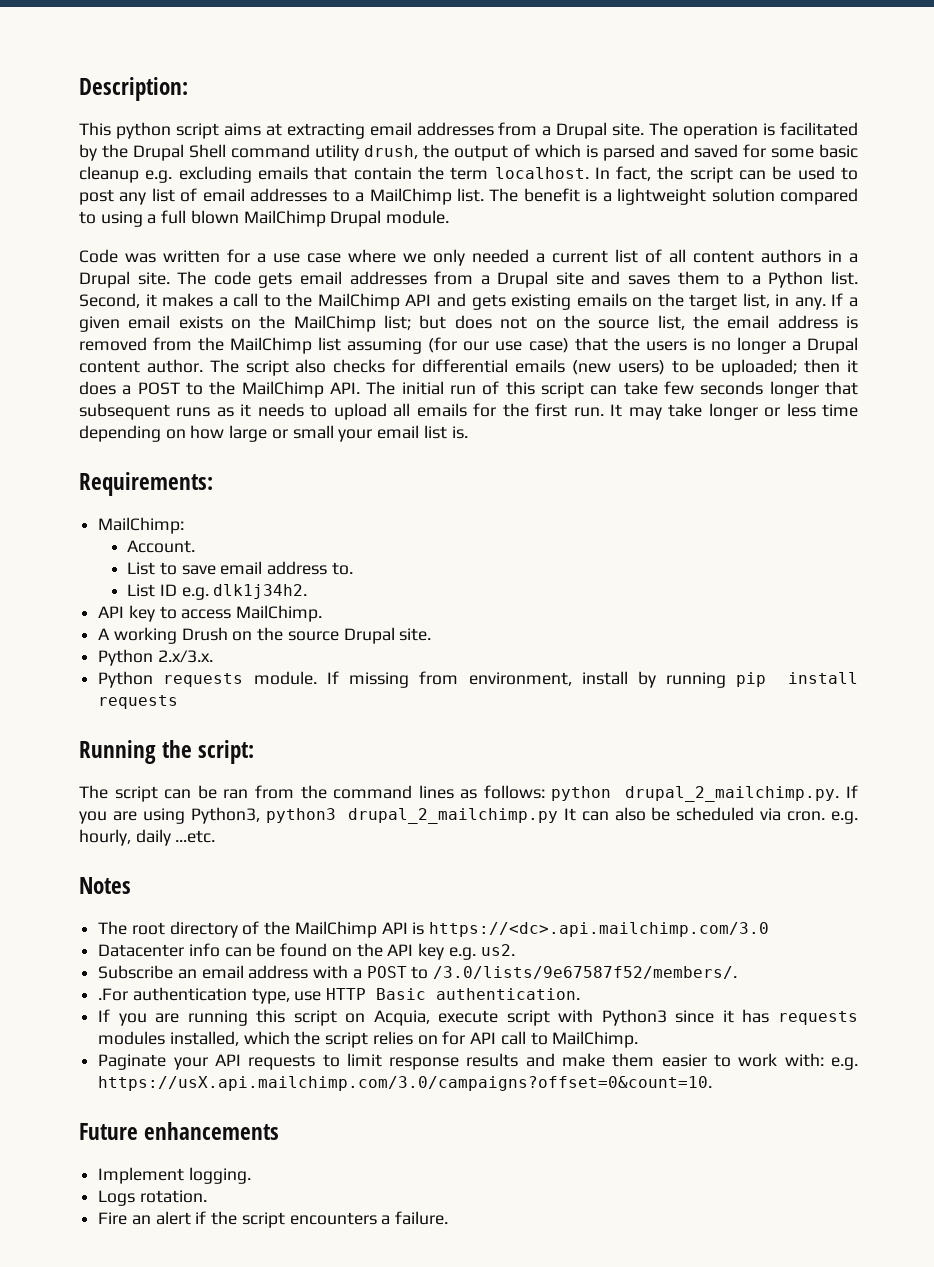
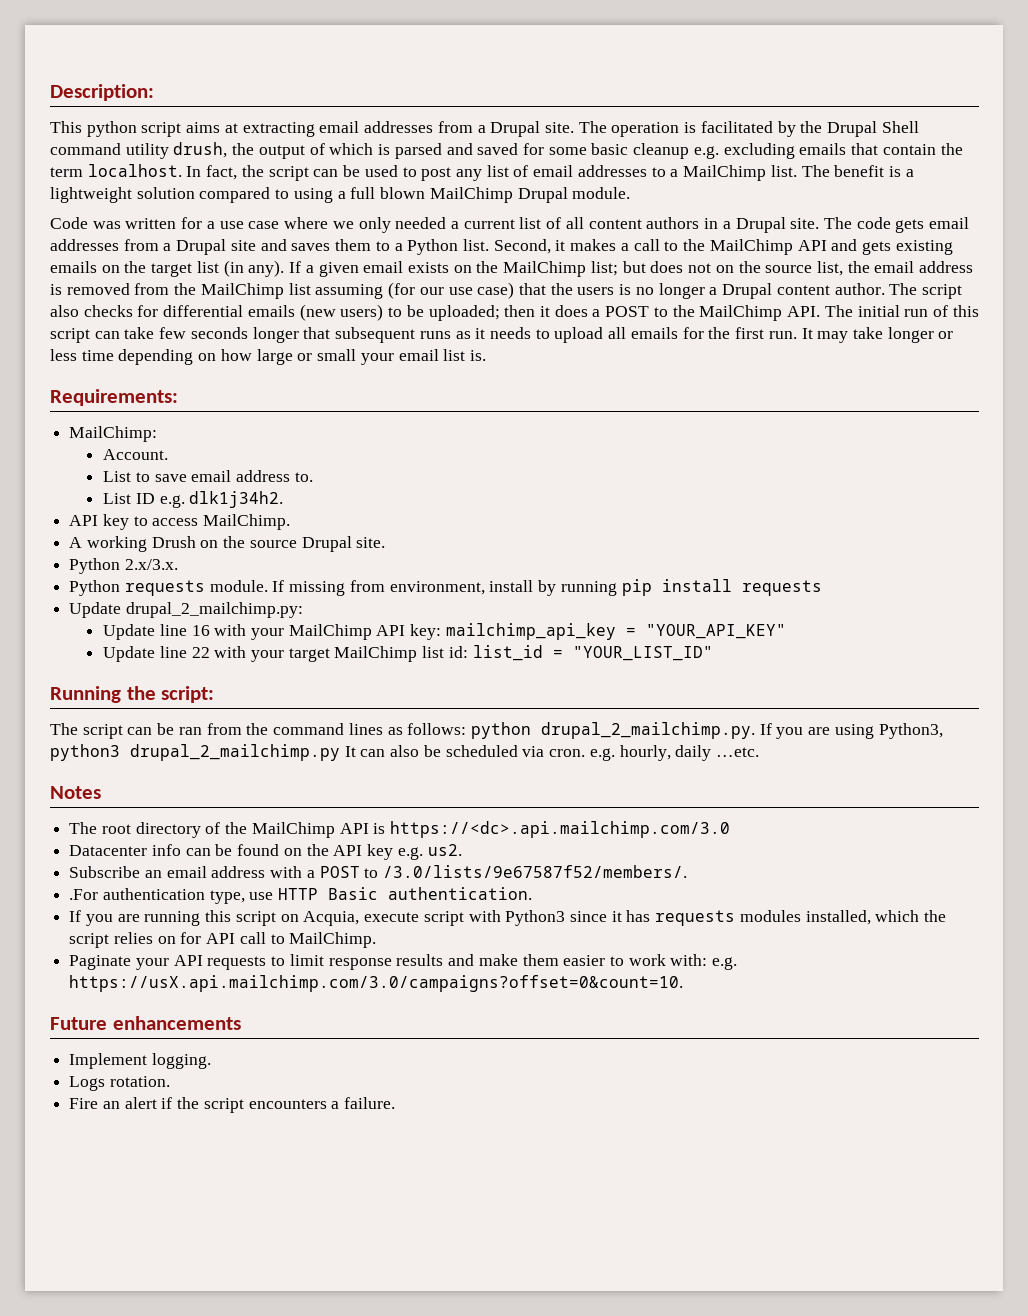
[742,293,826,310] list, in any. -> [196,260,285,277] list (in any).
(179, 702) none -> [69,602,303,618] [103,623,786,640] [103,645,713,662] // Update drupal_2_mailchimp.py: // Update line 16 with your MailChimp API key: mailchimp_api_key = "YOUR_API_KEY" // Update line 22 with your target MailChimp list id: list_id = "YOUR_LIST_ID"

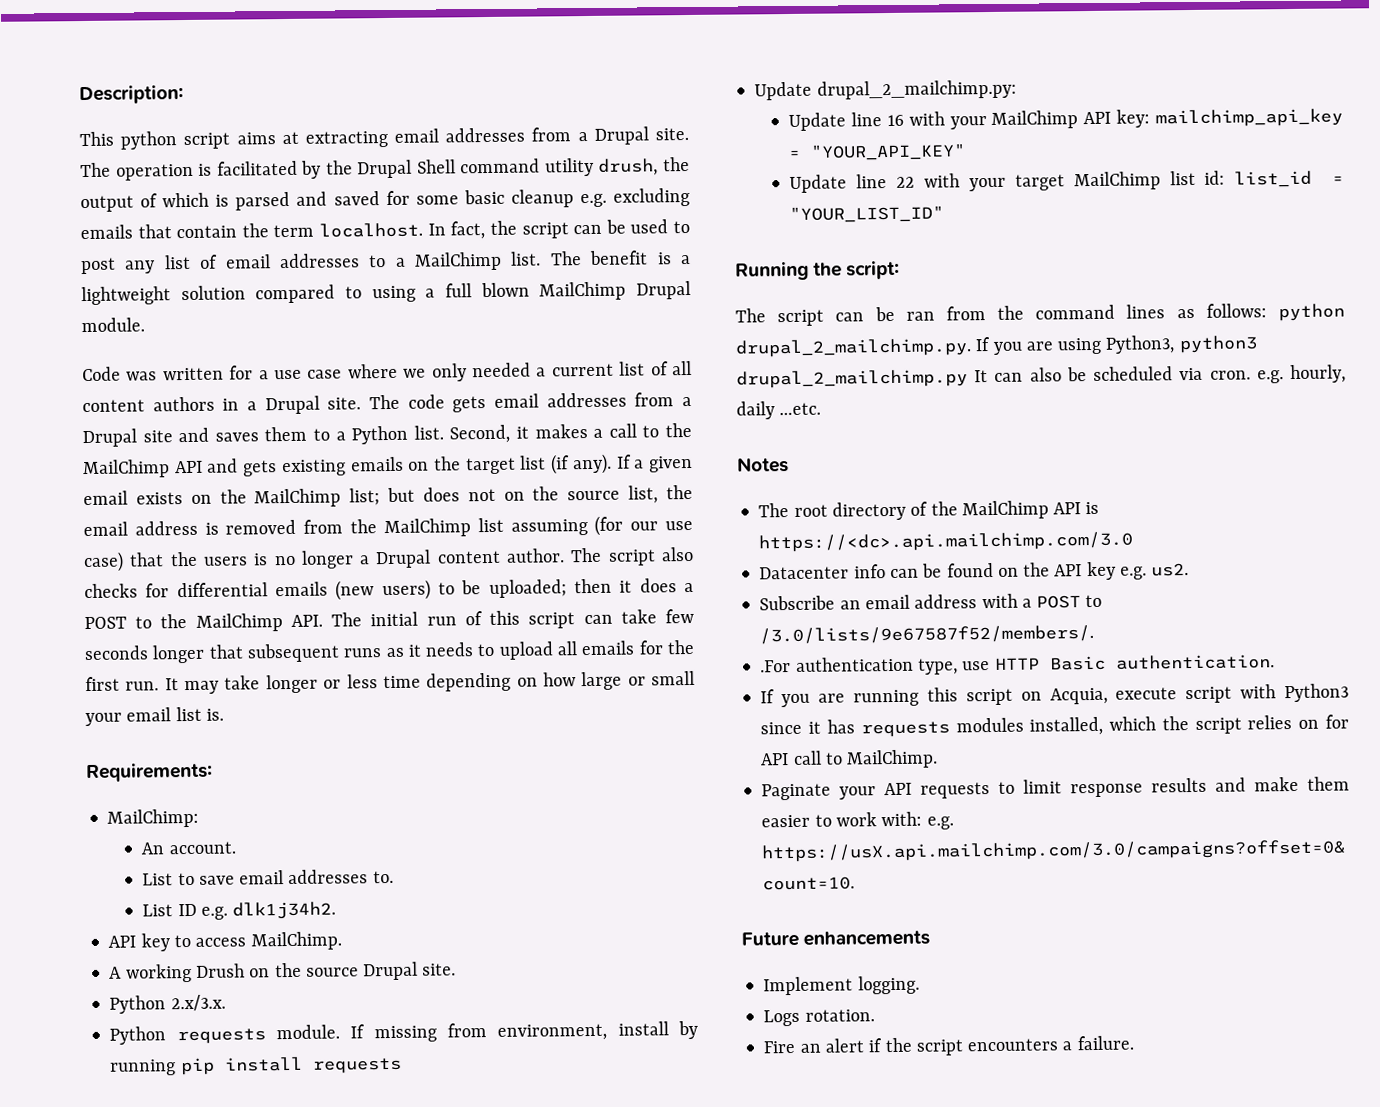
[223,260,244,277] (in -> [551,454,571,475] (if
[103,449,169,460] Account. -> [141,841,236,855] An account.
[235,470,290,482] address -> [288,869,369,885] addresses

